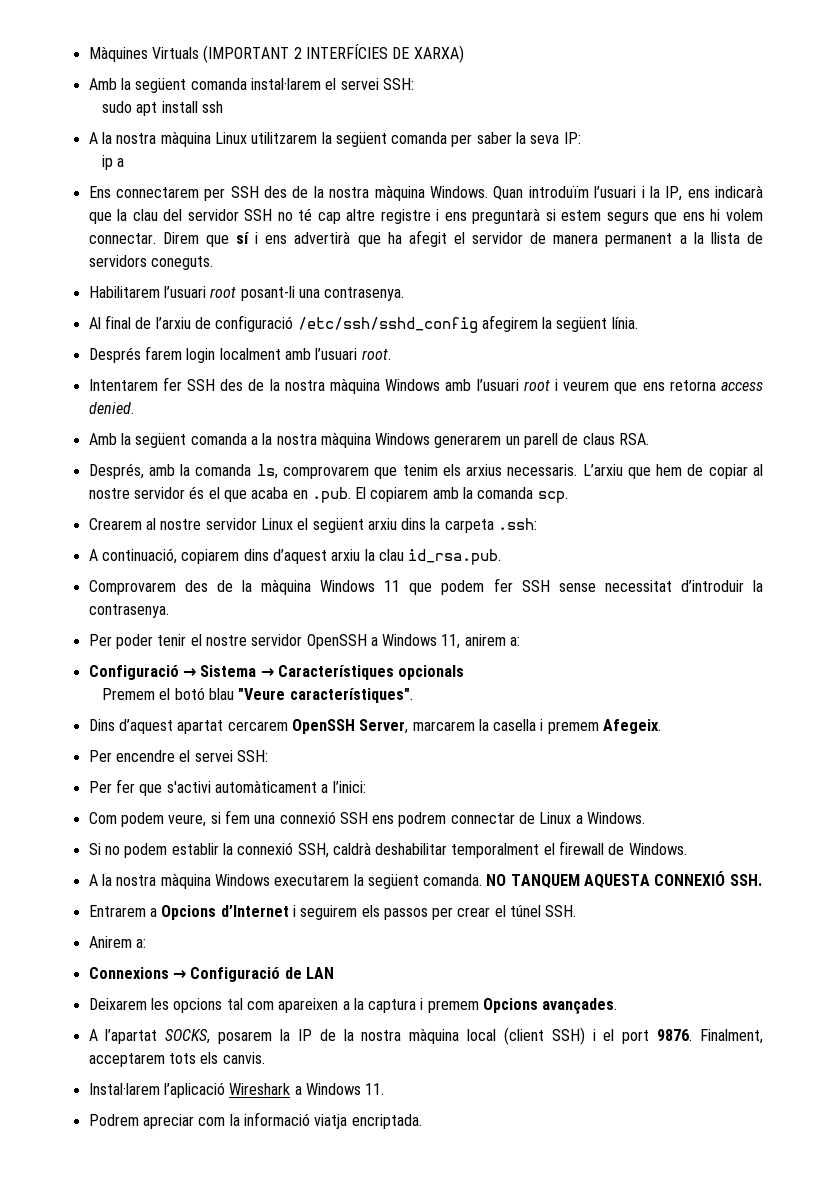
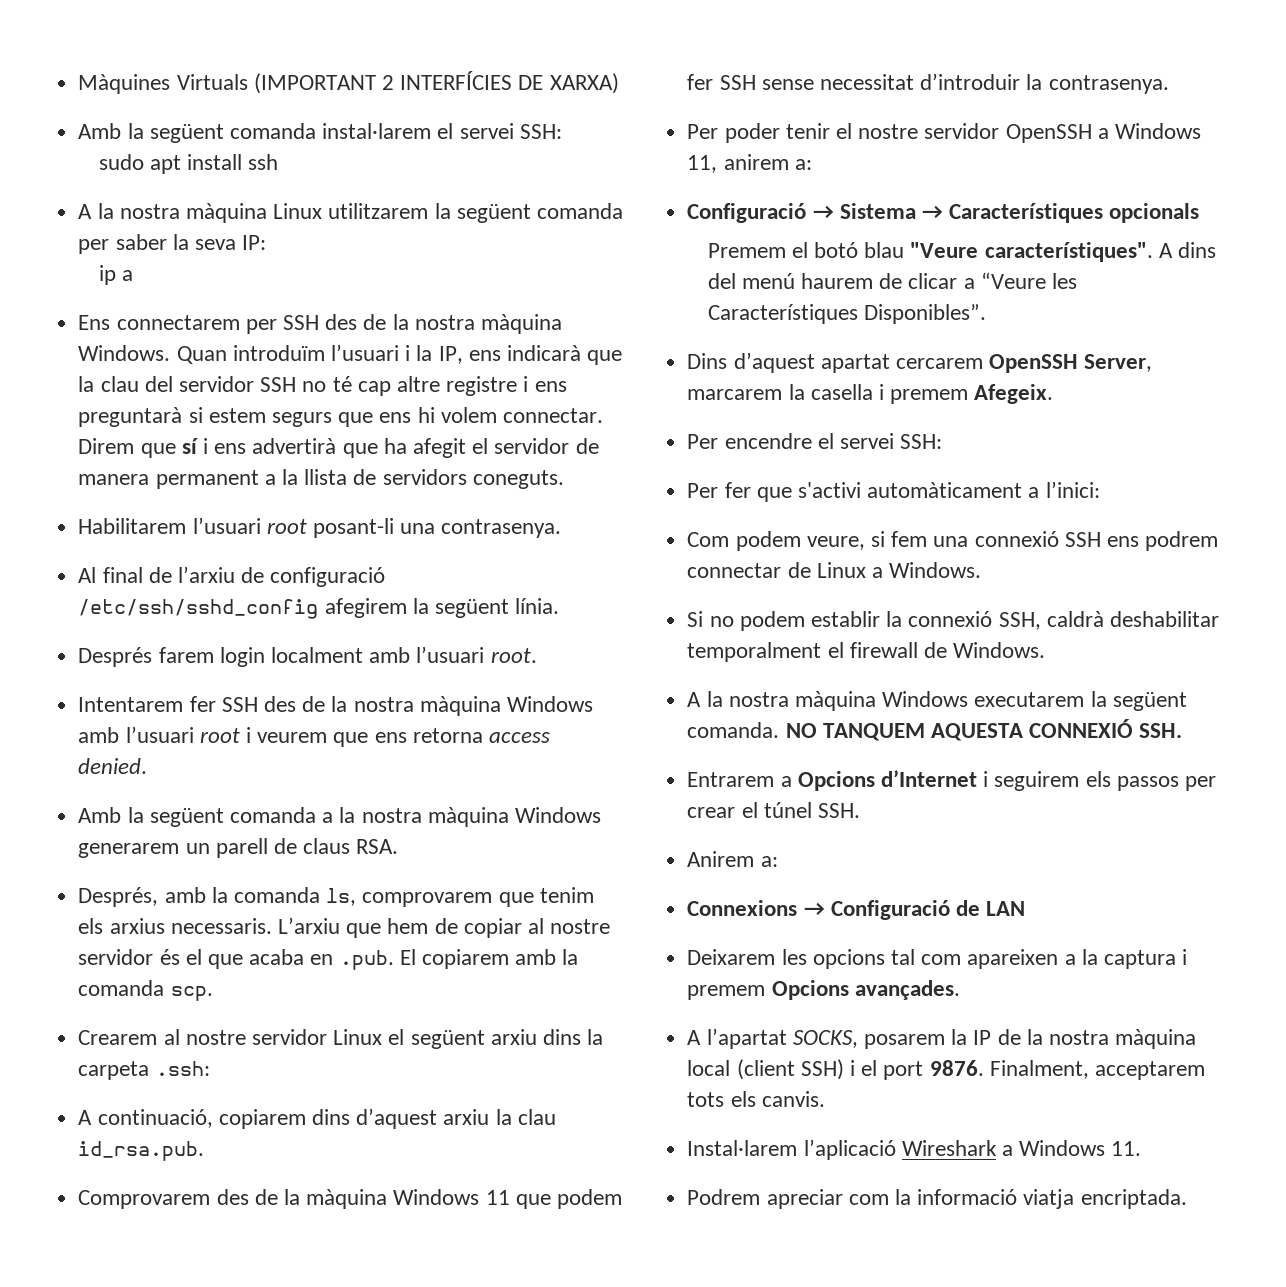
(413, 695) none -> [1158,242,1216,258] [707,272,1077,289] [707,304,986,324] A dins del menú haurem de clicar a “Veure les Característiques Disponibles”.

